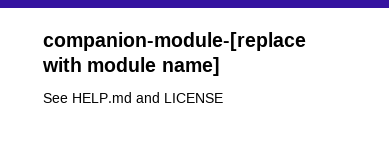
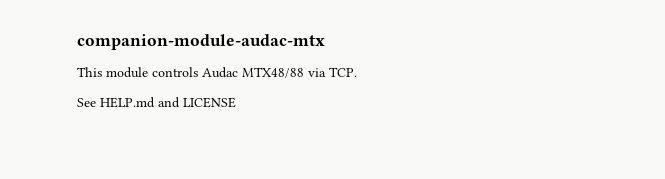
[43,32,306,51] [42,57,220,76] companion-module-[replace with module name] -> [77,34,325,50] [77,67,357,78] companion-module-audac-mtx // This module controls Audac MTX48/88 via TCP.

